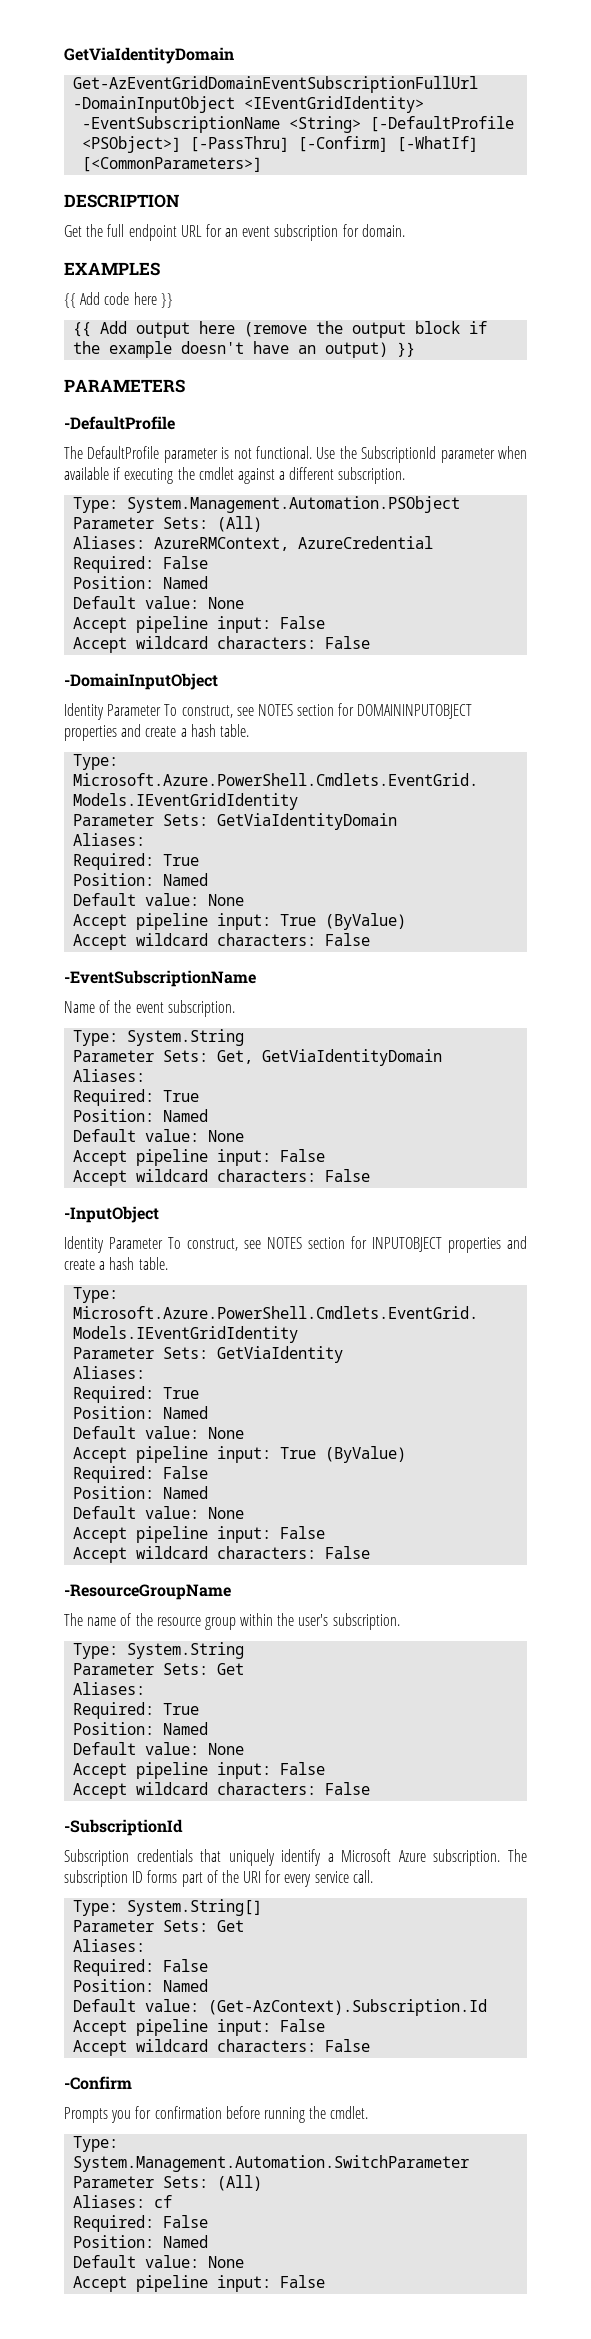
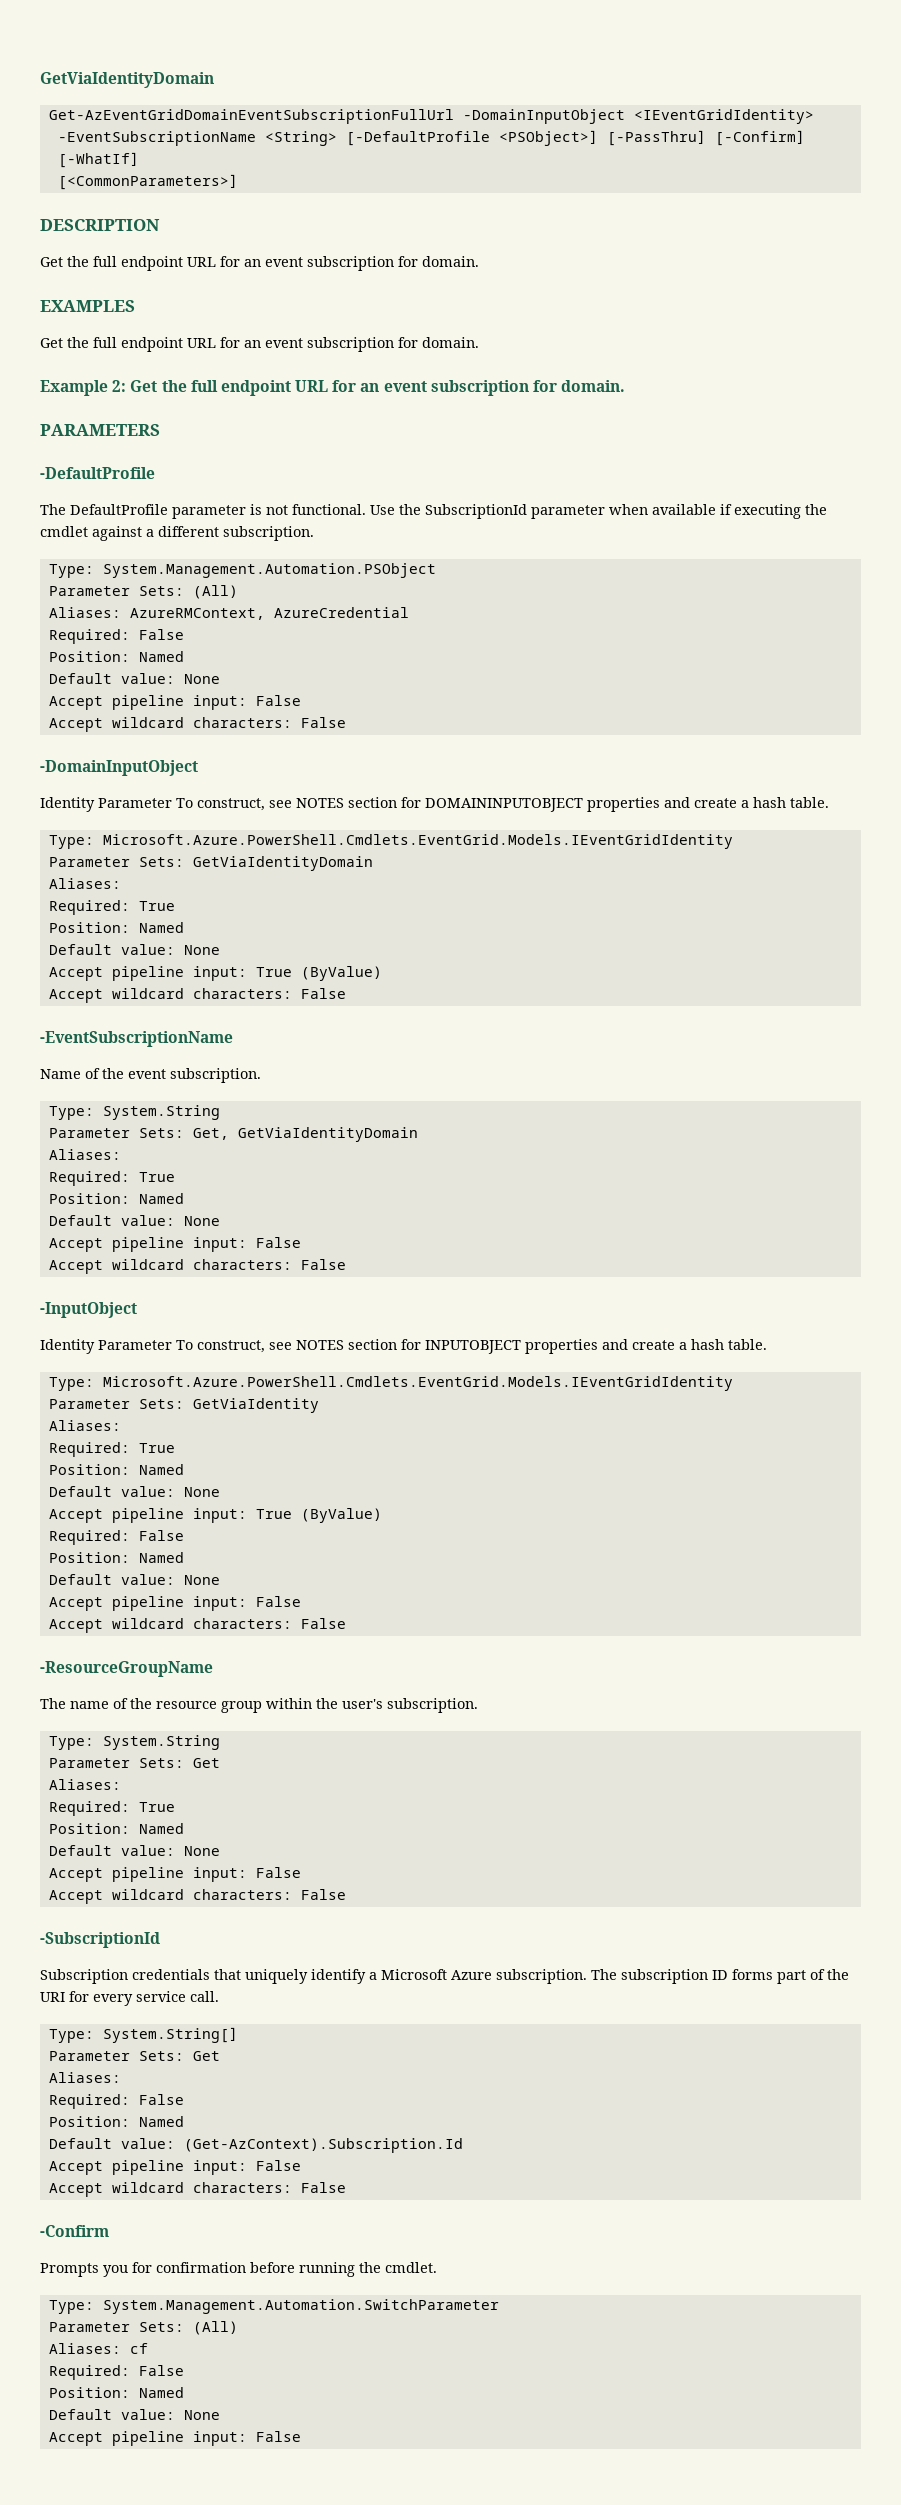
[64,292,173,308] [73,321,488,338] [73,341,416,358] {{ Add code here }} // {{ Add output here (remove the output block if the example doesn't have an output) }} -> [40,337,479,352] [40,380,626,396] Get the full endpoint URL for an event subscription for domain. // Example 2: Get the full endpoint URL for an event subscription for domain.

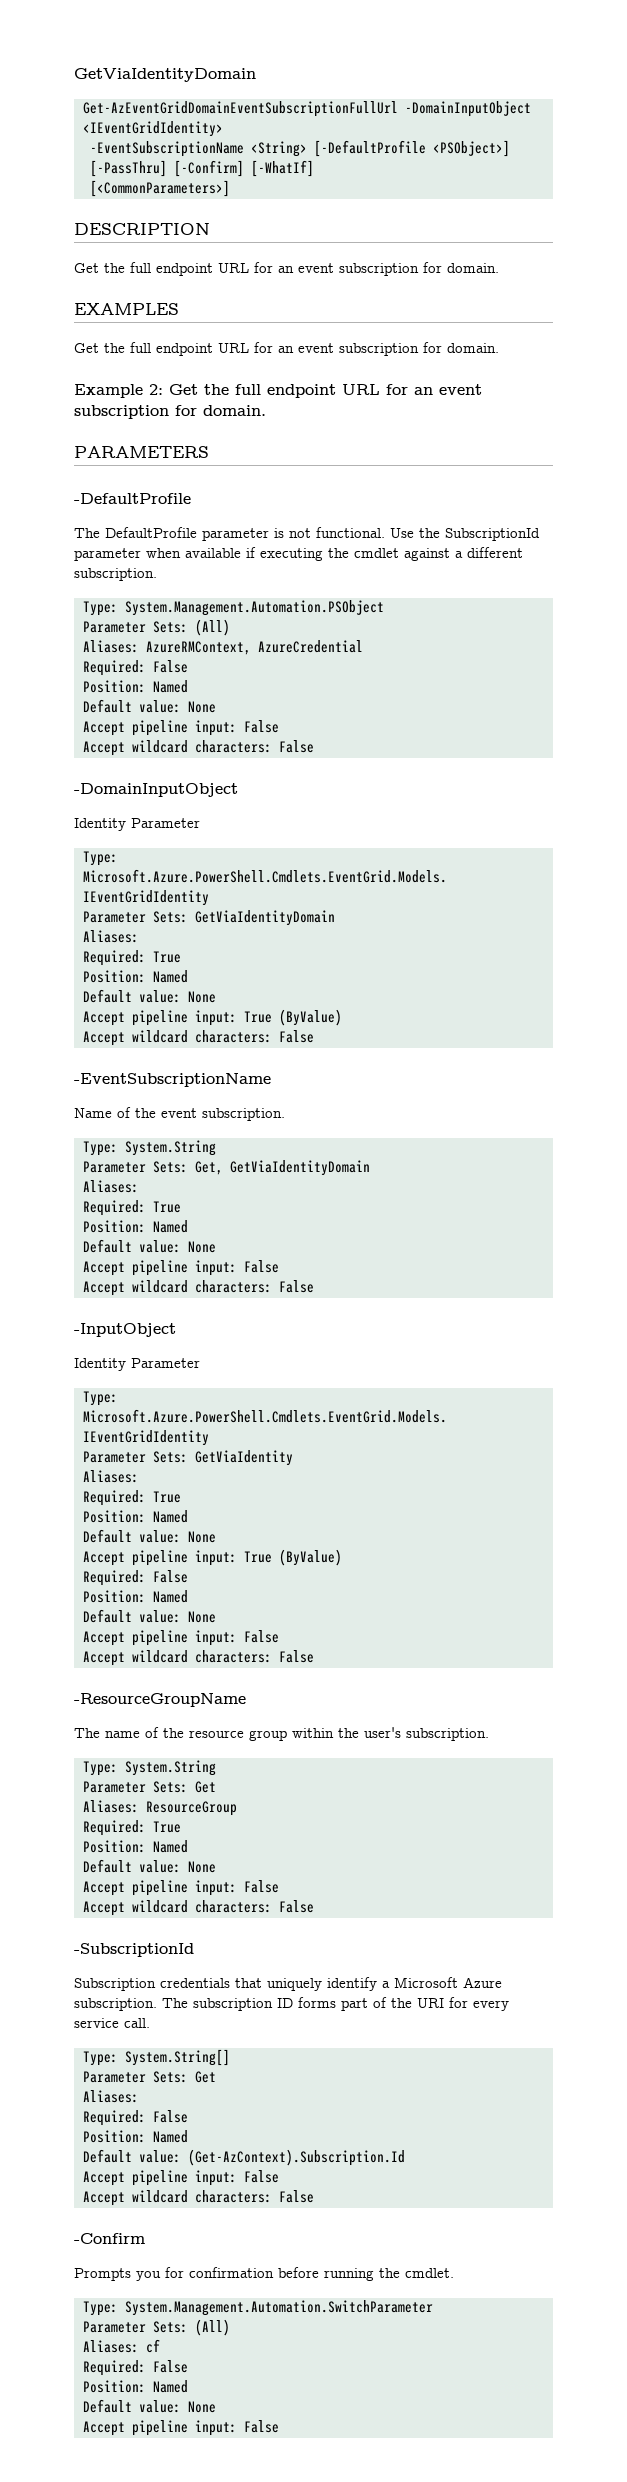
[176,797,829,812] To construct, see NOTES section for DOMAININPUTOBJECT properties and create a hash table. -> (200, 823) none
[176,1339,767,1354] To construct, see NOTES section for INPUTOBJECT properties and create a hash table. -> (200, 1363) none
(121, 1784) none -> [146,1801,237,1816] ResourceGroup

